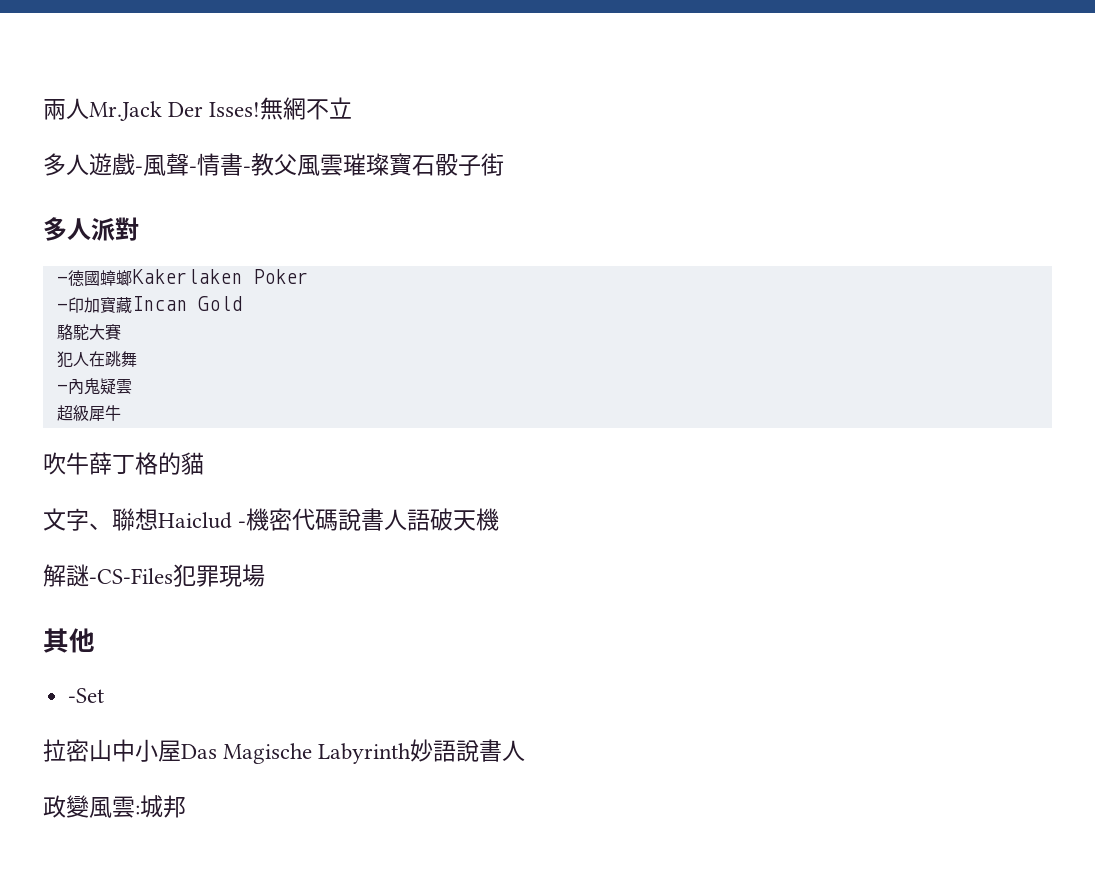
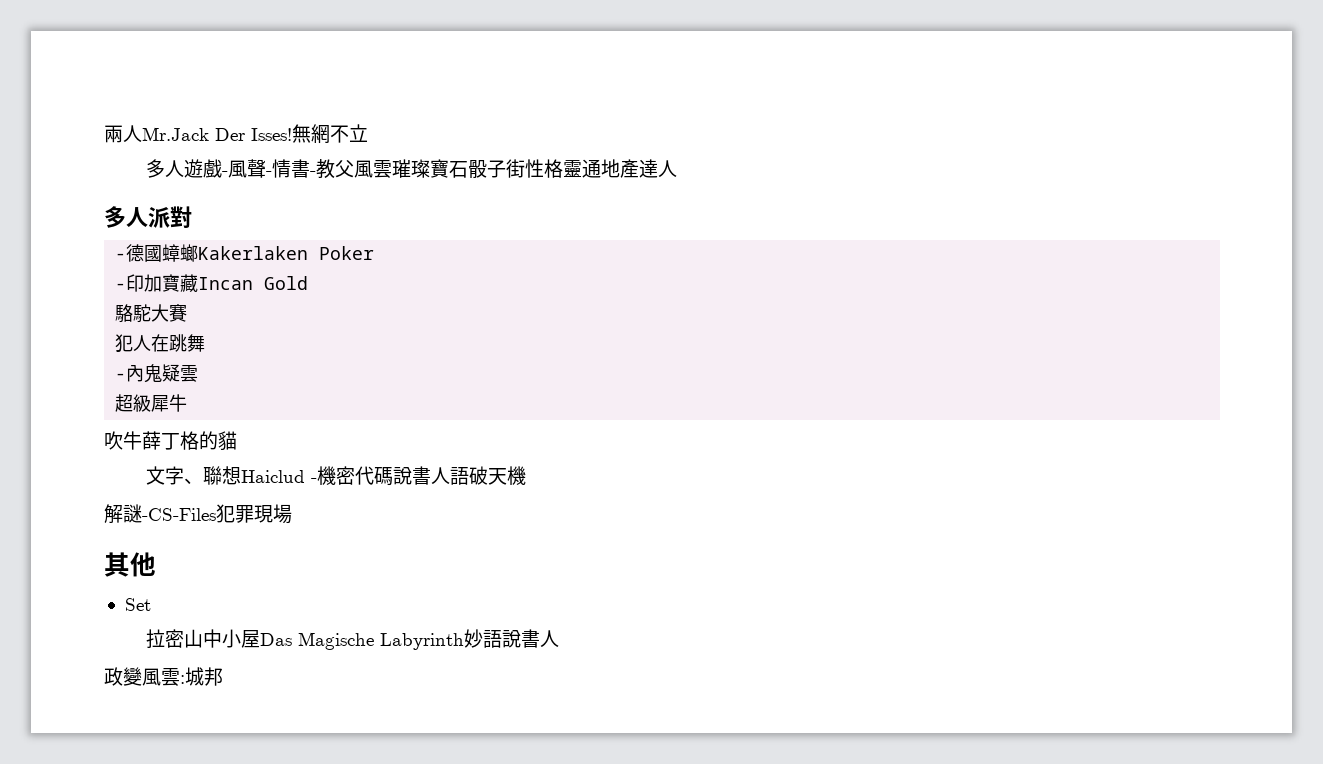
(504, 164) none -> [525,159,678,178] 性格靈通地產達人
[68,688,105,703] -Set -> [124,598,151,611] Set

